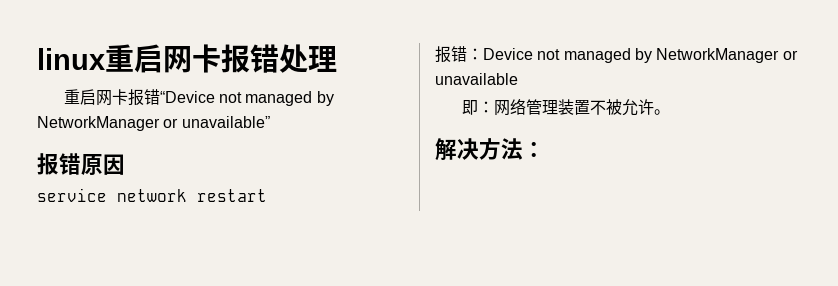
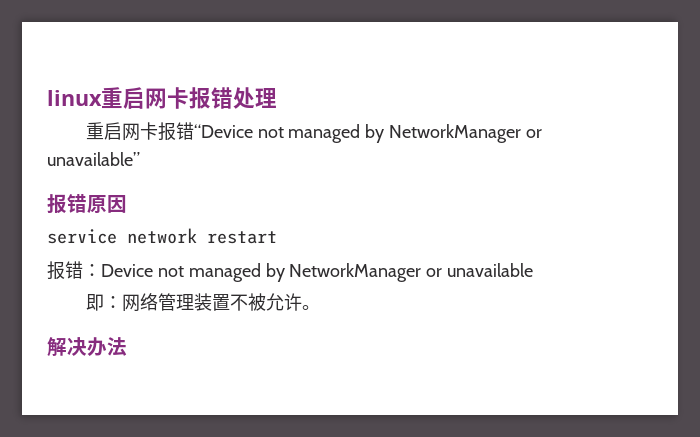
[479,138,545,160] 方法： -> [87,337,127,356] 办法

